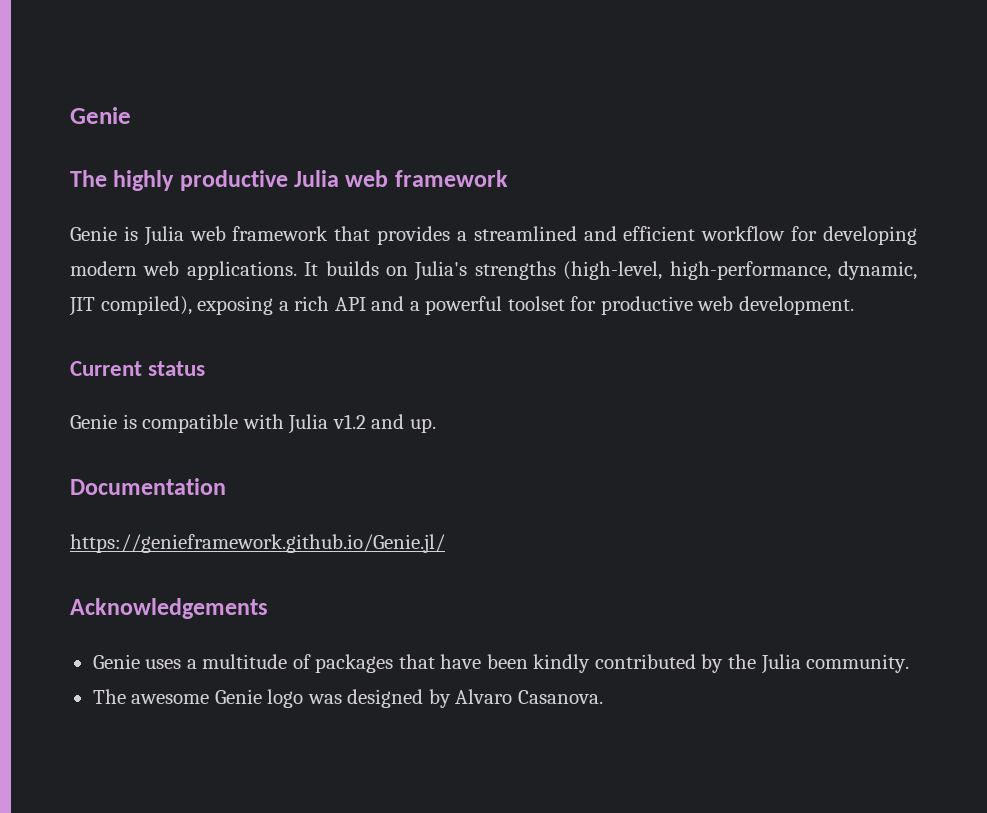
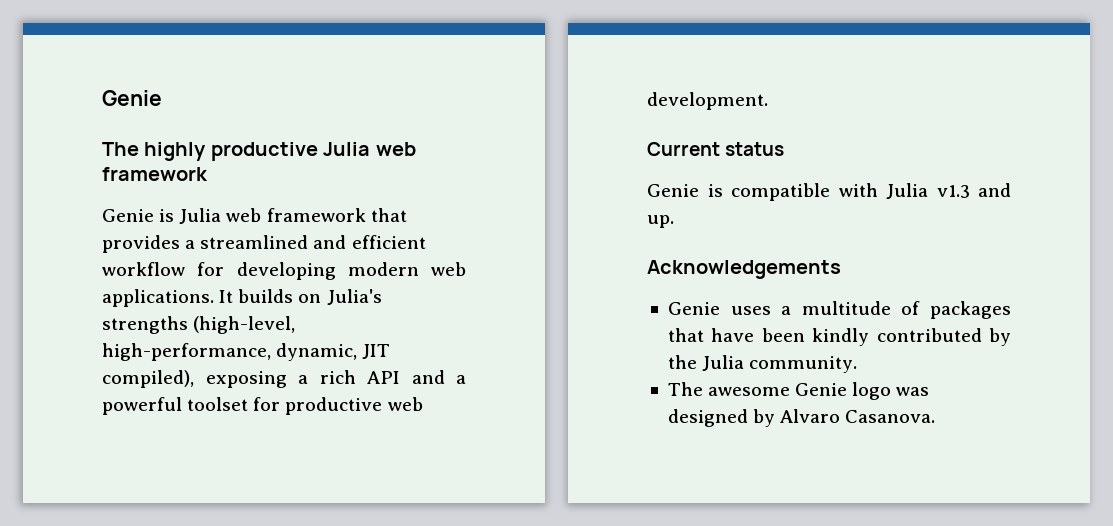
[332,414,366,429] v1.2 -> [936,185,970,198] v1.3
[70,478,226,495] [70,534,445,553] // Documentation // https://genieframework.github.io/Genie.jl/ -> (674, 221) none

